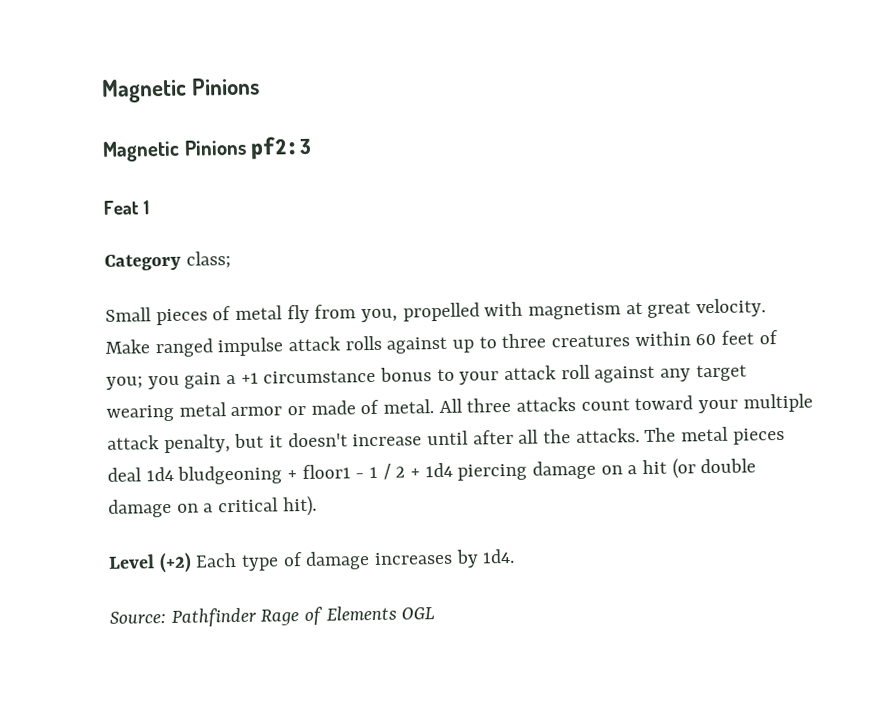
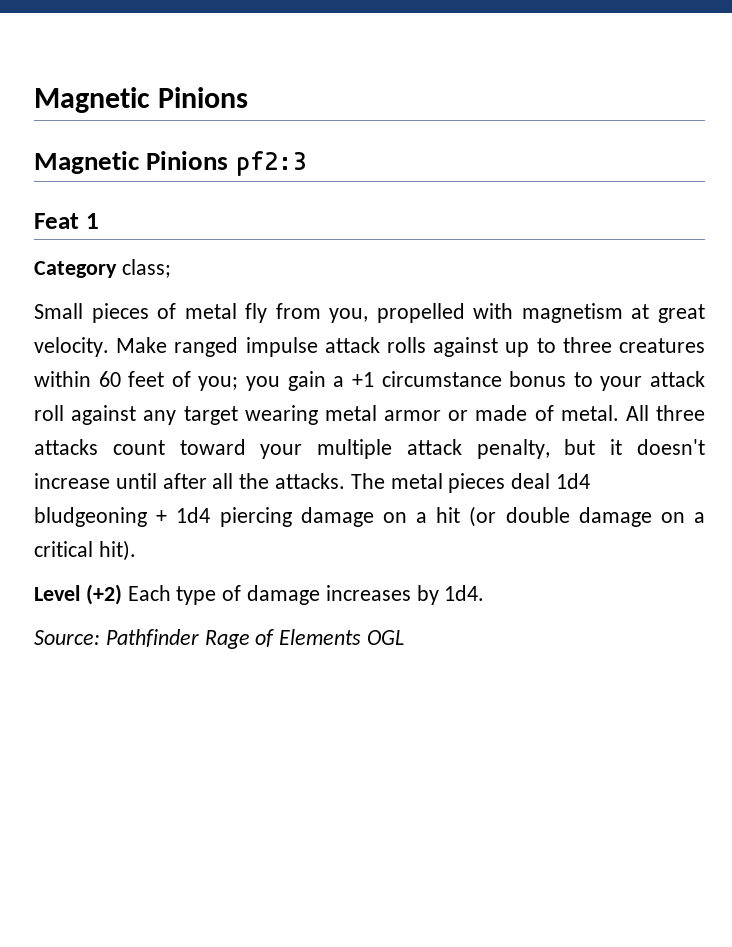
[301,463,421,480] floor1 - 1 / 2 + -> (168, 516) none

